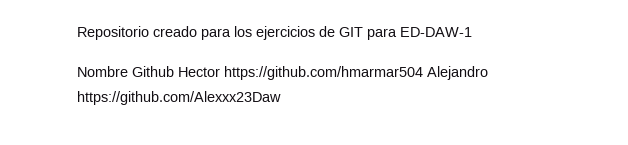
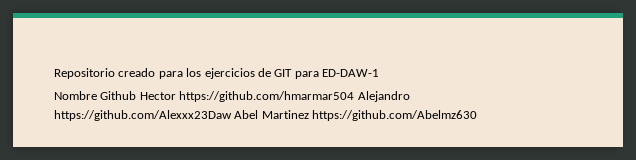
(281, 98) none -> [234,110,478,121] Abel Martinez https://github.com/Abelmz630

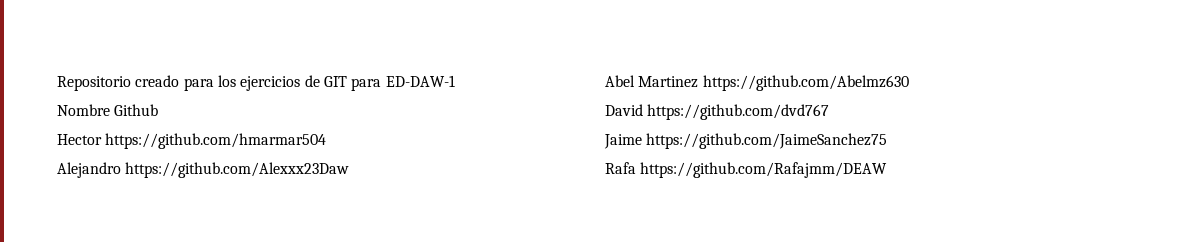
(137, 95) none -> (159, 110) //
(355, 96) none -> (327, 141) //
(232, 115) none -> (350, 170) //
(478, 115) none -> [605,104,830,120] [604,133,888,149] [605,162,888,178] // David https://github.com/dvd767 // Jaime https://github.com/JaimeSanchez75 // Rafa https://github.com/Rafajmm/DEAW

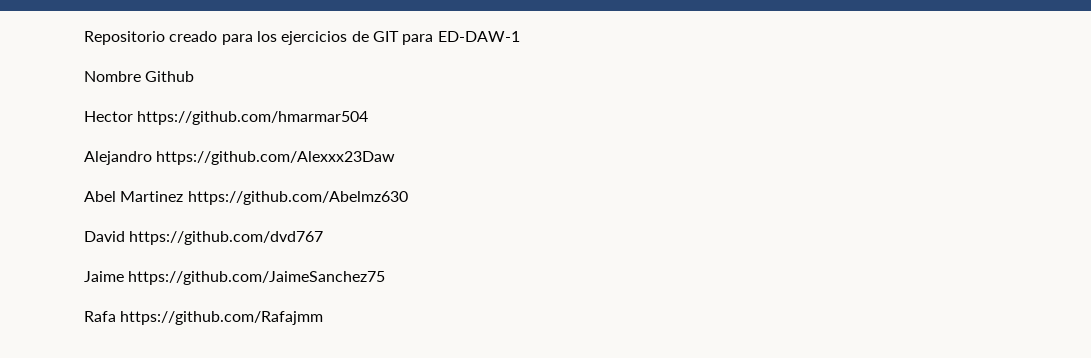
[640,162,888,178] https://github.com/Rafajmm/DEAW -> [120,311,324,325] https://github.com/Rafajmm

